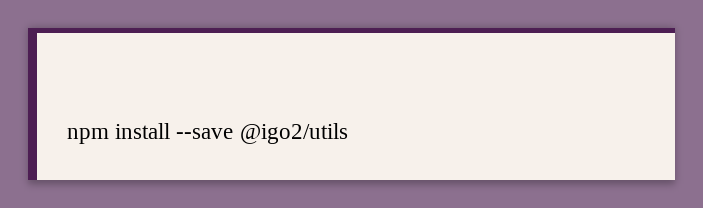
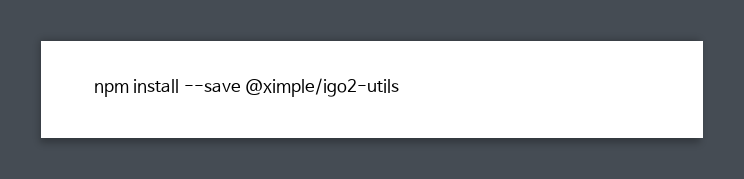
[239,123,348,144] @igo2/utils -> [245,78,400,97] @ximple/igo2-utils

